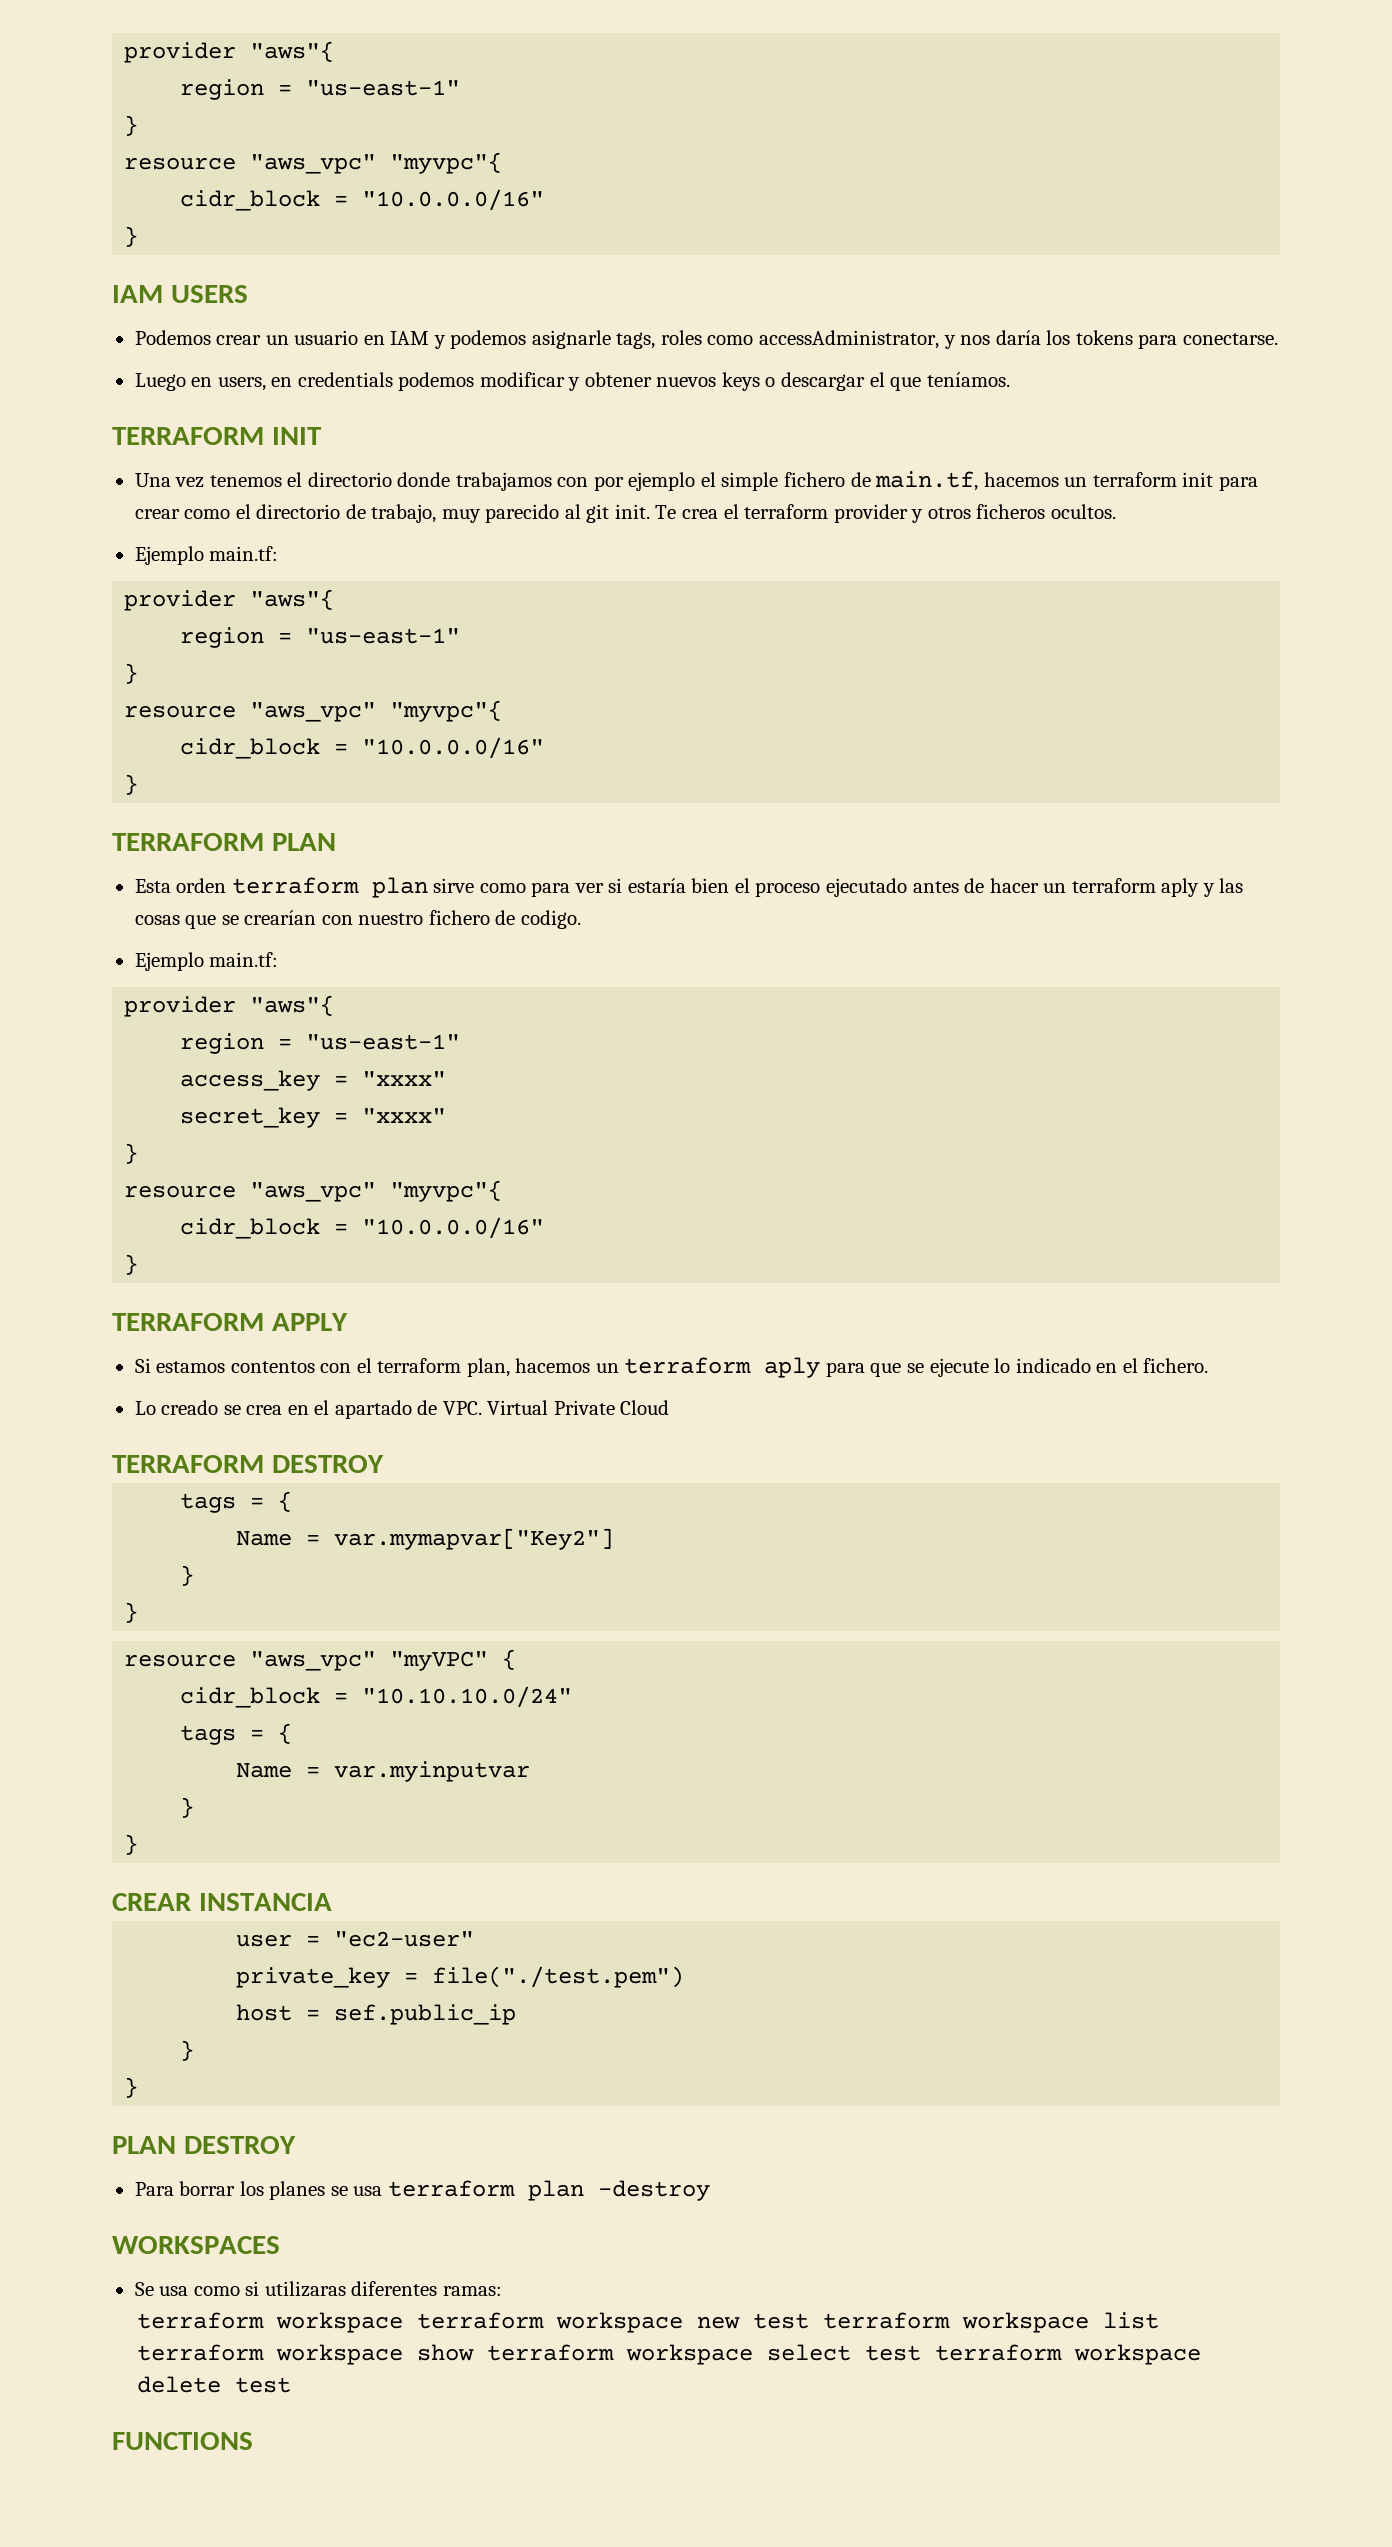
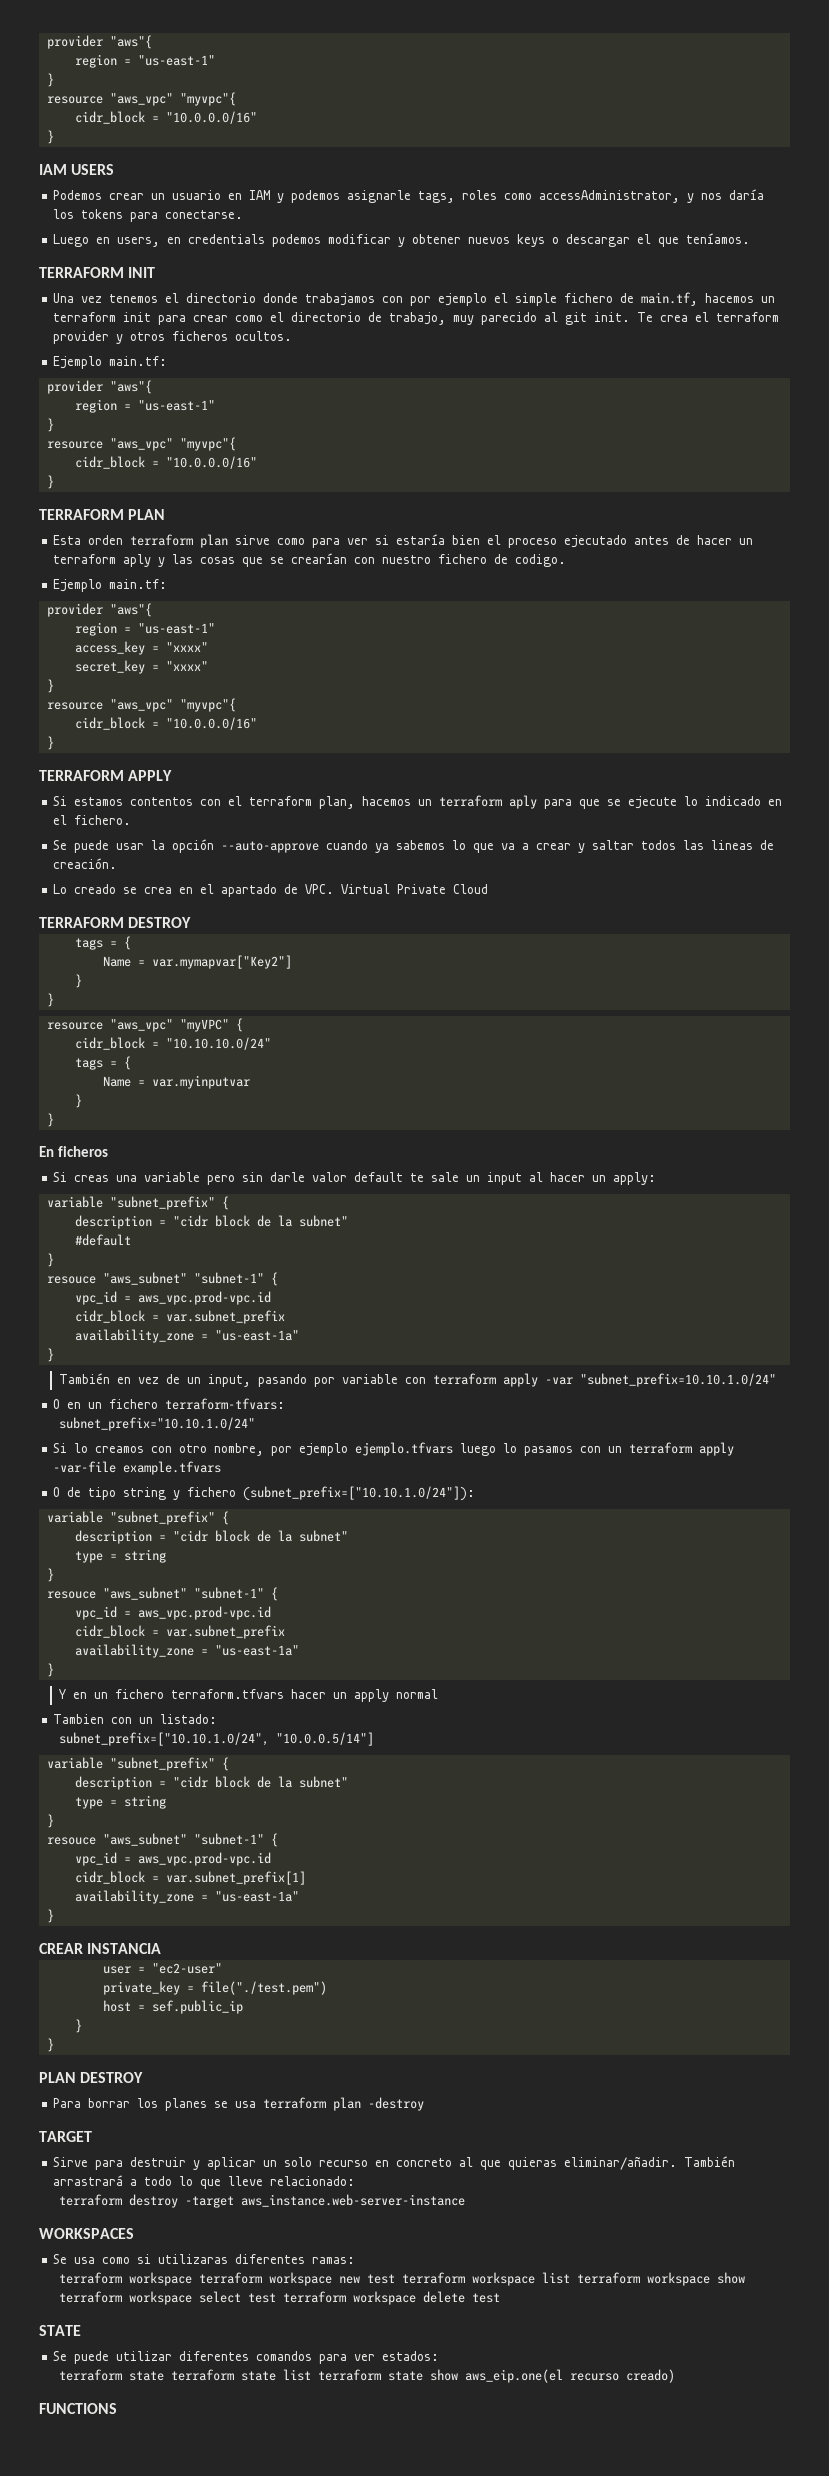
(1209, 1365) none -> [53,839,775,853] [53,858,118,869] // Se puede usar la opción --auto-approve cuando ya sabemos lo que va a crear y saltar todos las lineas de creación.
(139, 1844) none -> [39,1146,109,1157] [53,1172,657,1185] [46,1196,229,1210] [74,1215,348,1229] [74,1234,131,1246] [46,1253,54,1267] [46,1272,278,1286] [74,1291,271,1305] [74,1310,285,1324] [74,1329,299,1343] [46,1348,54,1362] [58,1373,776,1387] [53,1398,286,1410] [58,1417,255,1431] [53,1442,735,1456] [53,1461,222,1475] [53,1486,476,1501] [46,1511,229,1525] [74,1530,348,1544] [74,1549,166,1563] [46,1568,54,1582] [46,1587,278,1601] [74,1606,271,1620] [74,1625,285,1639] [74,1644,299,1658] [46,1663,54,1677] [58,1689,438,1702] [53,1714,218,1724] [58,1732,374,1746] [46,1757,229,1771] [74,1776,348,1790] [74,1795,166,1809] [46,1814,54,1828] [46,1833,278,1847] [74,1852,271,1866] [74,1871,306,1885] [74,1890,299,1904] [46,1909,54,1923] // En ficheros // Si creas una variable pero sin darle valor default te sale un input al hacer un apply: // variable "subnet_prefix" { // description = "cidr block de la subnet" // #default // } // resouce "aws_subnet" "subnet-1" { // vpc_id = aws_vpc.prod-vpc.id // cidr_block = var.subnet_prefix // availability_zone = "us-east-1a" // } // También en vez de un input, pasando por variable con terraform apply -var "subnet_prefix=10.10.1.0/24" // O en un fichero terraform-tfvars: // subnet_prefix="10.10.1.0/24" // Si lo creamos con otro nombre, por ejemplo ejemplo.tfvars luego lo pasamos con un terraform apply -var-file example.tfvars // O de tipo string y fichero (subnet_prefix=["10.10.1.0/24"]): // variable "subnet_prefix" { // description = "cidr block de la subnet" // type = string // } // resouce "aws_subnet" "subnet-1" { // vpc_id = aws_vpc.prod-vpc.id // cidr_block = var.subnet_prefix // availability_zone = "us-east-1a" // } // Y en un fichero terraform.tfvars hacer un apply normal // Tambien con un listado: // subnet_prefix=["10.10.1.0/24", "10.0.0.5/14"] // variable "subnet_prefix" { // description = "cidr block de la subnet" // type = string // } // resouce "aws_subnet" "subnet-1" { // vpc_id = aws_vpc.prod-vpc.id // cidr_block = var.subnet_prefix[1] // availability_zone = "us-east-1a" // }
(710, 2190) none -> [39,2131,92,2142] [53,2156,736,2170] [53,2175,356,2189] [58,2194,465,2208] // TARGET // Sirve para destruir y aplicar un solo recurso en concreto al que quieras eliminar/añadir. También arrastrará a todo lo que lleve relacionado: // terraform destroy -target aws_instance.web-server-instance
(291, 2385) none -> [39,2325,81,2336] [53,2351,440,2364] [58,2369,675,2383] // STATE // Se puede utilizar diferentes comandos para ver estados: // terraform state terraform state list terraform state show aws_eip.one(el recurso creado)

